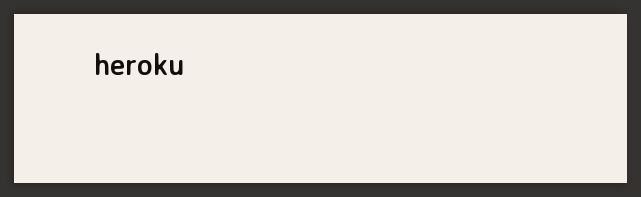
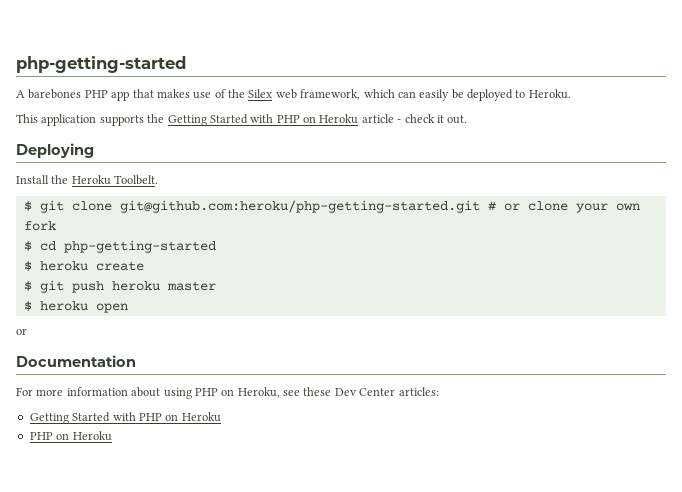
[94,53,184,75] heroku -> [16,56,186,73] [16,89,571,101] [16,114,468,126] [16,143,94,158] [16,175,159,185] [23,200,640,213] [23,221,56,231] [23,240,216,253] [23,261,144,271] [23,280,216,293] [23,301,128,313] [16,328,27,335] [16,355,136,367] [16,387,439,399] [29,412,221,424] [29,431,112,441] php-getting-started // A barebones PHP app that makes use of the Silex web framework, which can easily be deployed to Heroku. // This application supports the Getting Started with PHP on Heroku article - check it out. // Deploying // Install the Heroku Toolbelt. // $ git clone git@github.com:heroku/php-getting-started.git # or clone your own fork // $ cd php-getting-started // $ heroku create // $ git push heroku master // $ heroku open // or // Documentation // For more information about using PHP on Heroku, see these Dev Center articles: // Getting Started with PHP on Heroku // PHP on Heroku

